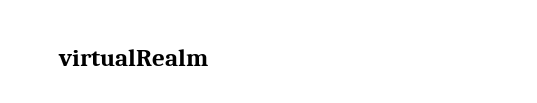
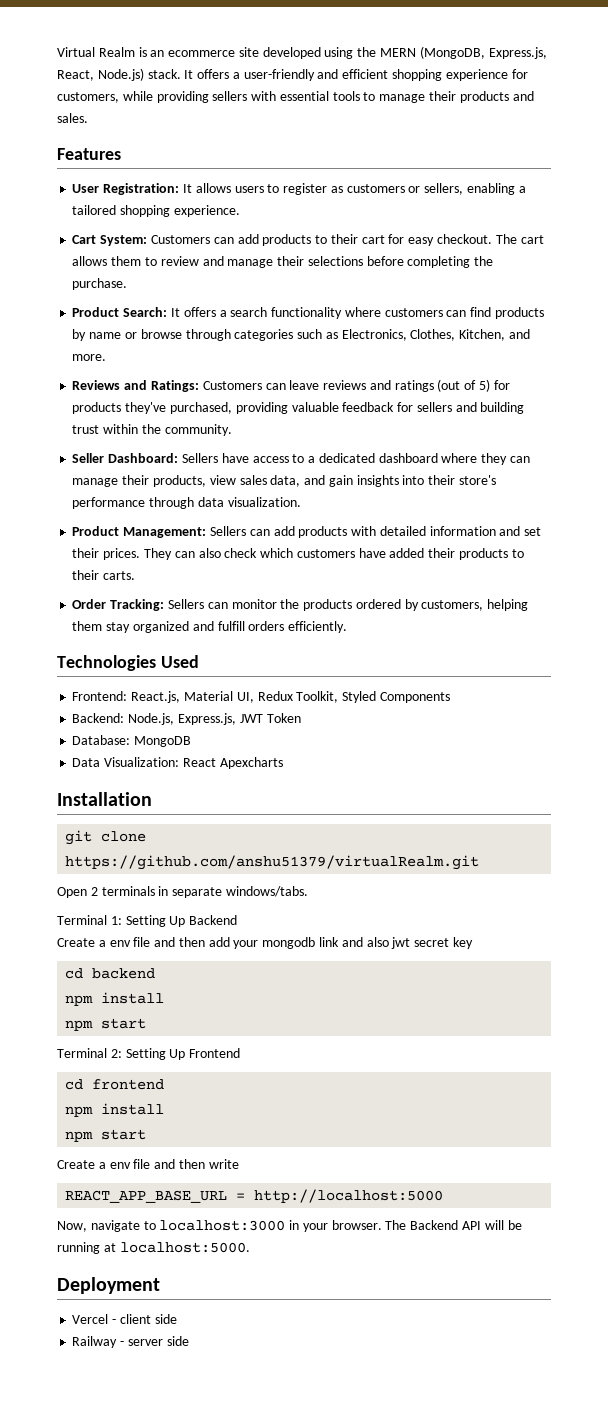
[58,49,208,66] virtualRealm -> [57,46,547,59] [57,68,528,81] [57,91,534,103] [57,113,88,123] [57,148,121,160] [72,183,526,195] [72,205,240,217] [72,234,544,246] [72,256,494,268] [72,278,128,290] [72,307,544,319] [72,329,530,341] [72,354,107,361] [72,379,510,392] [72,402,525,414] [72,424,232,436] [72,453,530,465] [72,475,496,487] [72,497,301,509] [72,526,542,538] [72,548,524,560] [72,570,136,580] [72,599,529,611] [72,621,348,633] [57,655,199,671] [72,691,450,703] [72,713,301,725] [72,735,192,747] [72,757,283,769] [57,792,152,806] [65,830,147,845] [65,855,480,870] [57,886,308,898] [57,915,238,927] [57,937,473,949] [65,968,156,979] [65,992,165,1006] [65,1018,147,1031] [57,1048,241,1060] [65,1079,165,1090] [65,1103,165,1117] [65,1129,147,1142] [57,1159,239,1169] [65,1189,444,1203] [57,1220,522,1232] [57,1242,250,1254] [57,1277,160,1294] [72,1314,177,1324] [72,1336,189,1348] Virtual Realm is an ecommerce site developed using the MERN (MongoDB, Express.js, React, Node.js) stack. It offers a user-friendly and efficient shopping experience for customers, while providing sellers with essential tools to manage their products and sales. // Features // User Registration: It allows users to register as customers or sellers, enabling a tailored shopping experience. // Cart System: Customers can add products to their cart for easy checkout. The cart allows them to review and manage their selections before completing the purchase. // Product Search: It offers a search functionality where customers can find products by name or browse through categories such as Electronics, Clothes, Kitchen, and more. // Reviews and Ratings: Customers can leave reviews and ratings (out of 5) for products they've purchased, providing valuable feedback for sellers and building trust within the community. // Seller Dashboard: Sellers have access to a dedicated dashboard where they can manage their products, view sales data, and gain insights into their store's performance through data visualization. // Product Management: Sellers can add products with detailed information and set their prices. They can also check which customers have added their products to their carts. // Order Tracking: Sellers can monitor the products ordered by customers, helping them stay organized and fulfill orders efficiently. // Technologies Used // Frontend: React.js, Material UI, Redux Toolkit, Styled Components // Backend: Node.js, Express.js, JWT Token // Database: MongoDB // Data Visualization: React Apexcharts // Installation // git clone https://github.com/anshu51379/virtualRealm.git // Open 2 terminals in separate windows/tabs. // Terminal 1: Setting Up Backend // Create a env file and then add your mongodb link and also jwt secret key // cd backend // npm install // npm start // Terminal 2: Setting Up Frontend // cd frontend // npm install // npm start // Create a env file and then write // REACT_APP_BASE_URL = http://localhost:5000 // Now, navigate to localhost:3000 in your browser. The Backend API will be running at localhost:5000. // Deployment // Vercel - client side // Railway - server side

